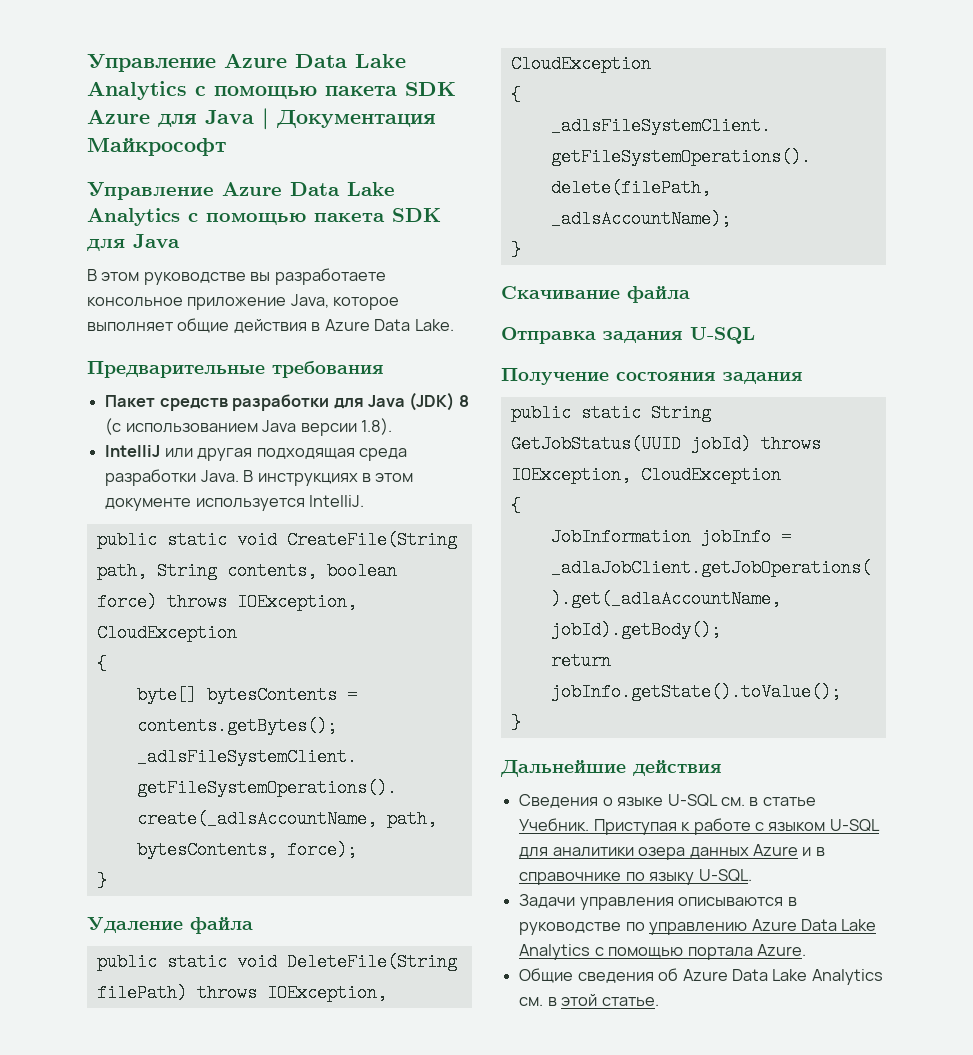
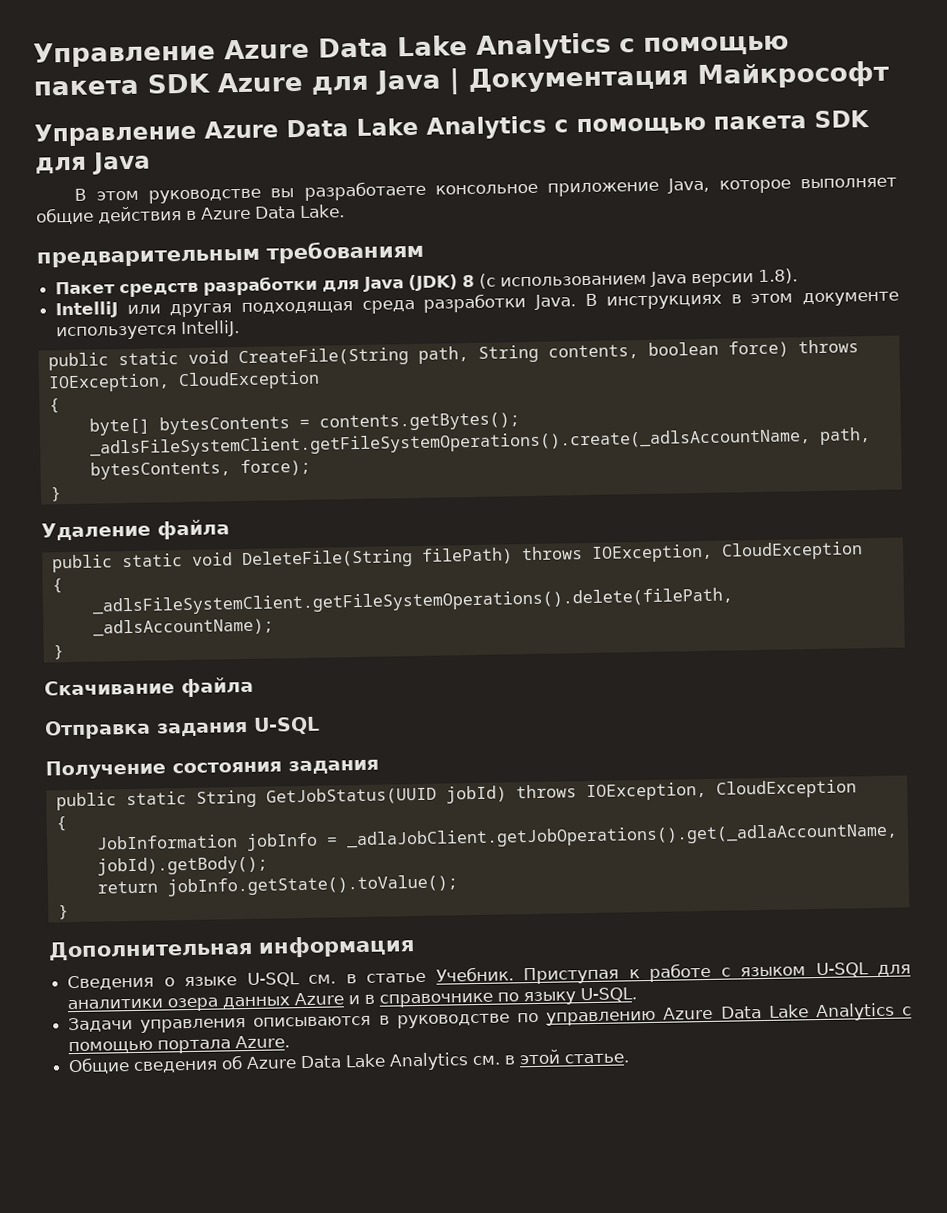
[87,361,384,378] Предварительные требования -> [36,239,424,268] предварительным требованиям
[500,760,722,777] Дальнейшие действия -> [48,935,415,961] Дополнительная информация

